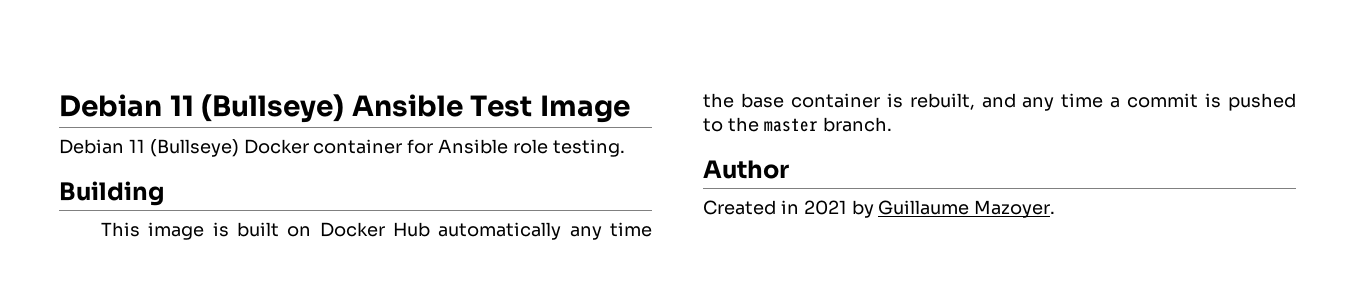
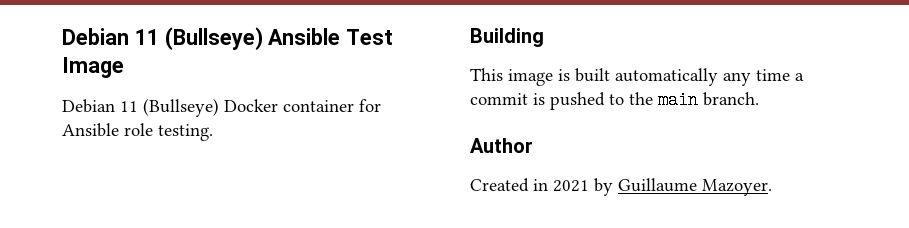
[287,222,652,240] [703,93,1016,110] on Docker Hub automatically any time the base container is rebuilt, and -> [615,68,718,86] automatically
[763,118,818,132] master -> [658,91,698,109] main

